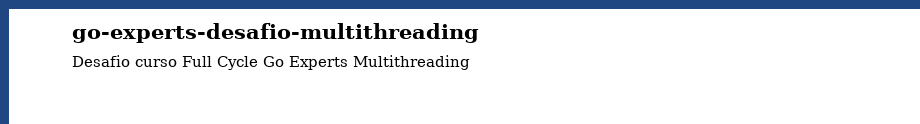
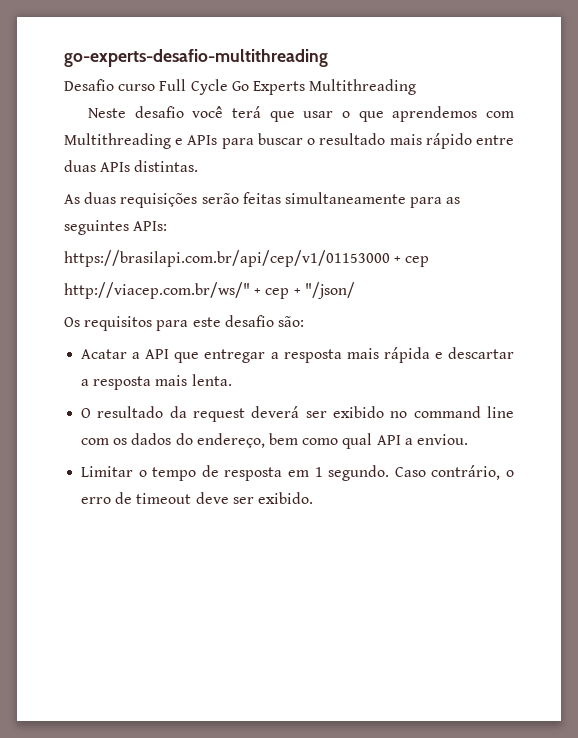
(470, 62) none -> [88,106,514,122] [64,133,514,149] [64,160,199,172] [64,192,461,208] [64,220,168,235] [64,250,430,267] [64,282,355,299] [64,315,304,331] [81,347,514,363] [81,374,232,390] [81,406,514,422] [81,433,468,449] [81,465,514,481] [81,492,313,504] // Neste desafio você terá que usar o que aprendemos com Multithreading e APIs para buscar o resultado mais rápido entre duas APIs distintas. // As duas requisições serão feitas simultaneamente para as seguintes APIs: // https://brasilapi.com.br/api/cep/v1/01153000 + cep // http://viacep.com.br/ws/" + cep + "/json/ // Os requisitos para este desafio são: // Acatar a API que entregar a resposta mais rápida e descartar a resposta mais lenta. // O resultado da request deverá ser exibido no command line com os dados do endereço, bem como qual API a enviou. // Limitar o tempo de resposta em 1 segundo. Caso contrário, o erro de timeout deve ser exibido.

